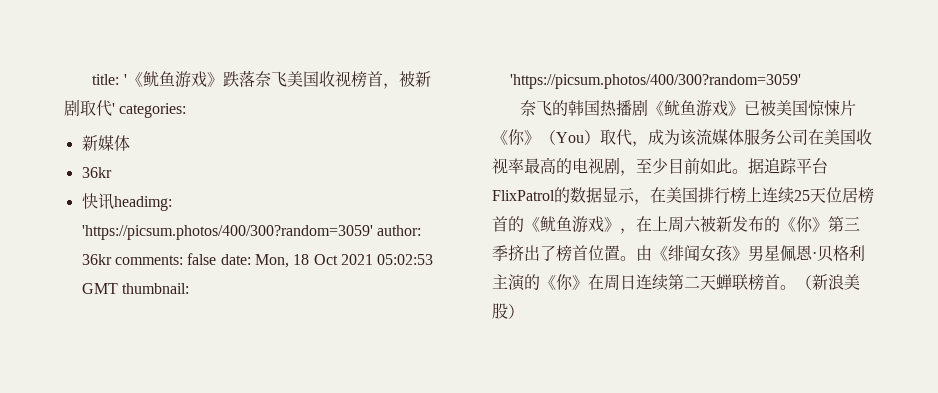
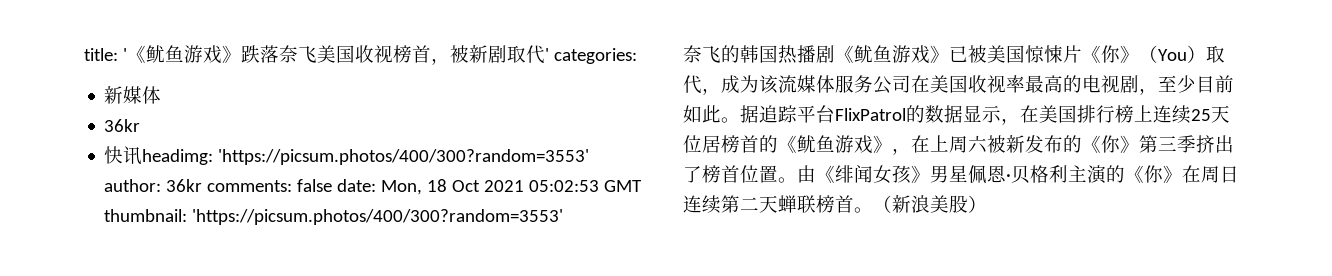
[81,225,373,240] 'https://picsum.photos/400/300?random=3059' -> [218,149,590,165] 'https://picsum.photos/400/300?random=3553'
[509,74,801,89] 'https://picsum.photos/400/300?random=3059' -> [192,209,564,225] 'https://picsum.photos/400/300?random=3553'

